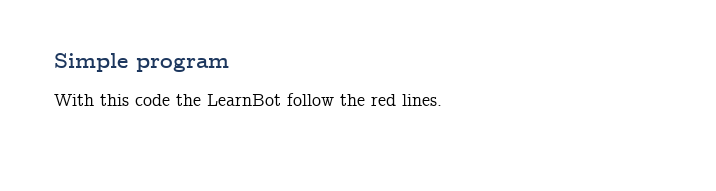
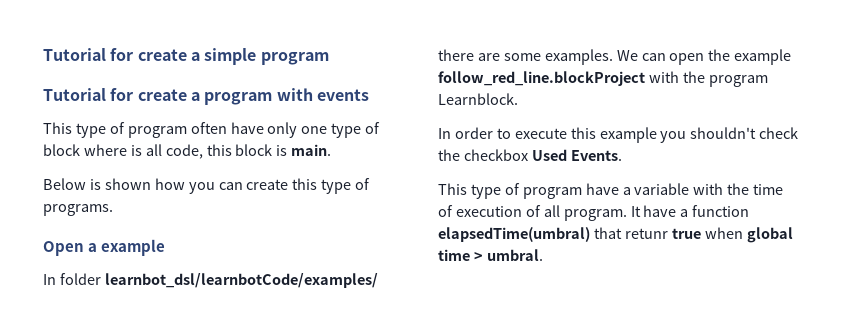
[54,53,229,72] [54,93,442,106] Simple program // With this code the LearnBot follow the red lines. -> [43,48,329,65] [43,88,369,105] [43,122,381,138] [43,144,332,159] [43,178,371,194] [43,204,113,216] [43,239,166,256] [43,273,378,288] [438,49,792,65] [438,71,768,87] [438,93,518,105] [438,127,799,143] [438,149,622,161] [438,183,784,199] [438,205,750,221] [438,227,793,243] [438,249,543,261] Tutorial for create a simple program // Tutorial for create a program with events // This type of program often have only one type of block where is all code, this block is main. // Below is shown how you can create this type of programs. // Open a example // In folder learnbot_dsl/learnbotCode/examples/ there are some examples. We can open the example follow_red_line.blockProject with the program Learnblock. // In order to execute this example you shouldn't check the checkbox Used Events. // This type of program have a variable with the time of execution of all program. It have a function elapsedTime(umbral) that retunr true when global time > umbral.

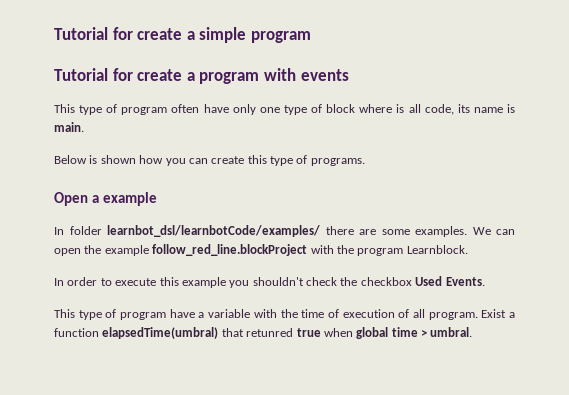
[206,144,273,156] this block -> [457,104,503,113] its name
[630,205,677,217] It have -> [481,309,507,318] Exist
[624,228,668,239] retunr -> [246,328,294,337] retunred

